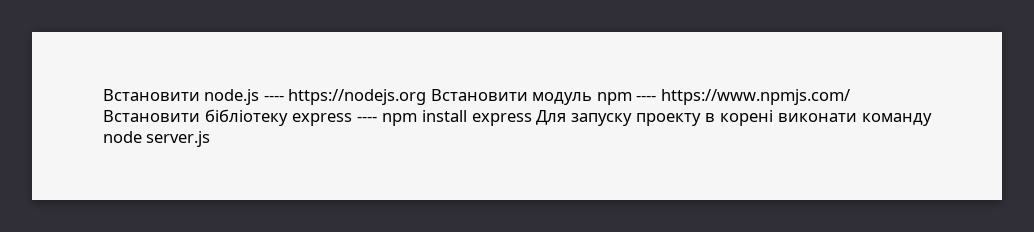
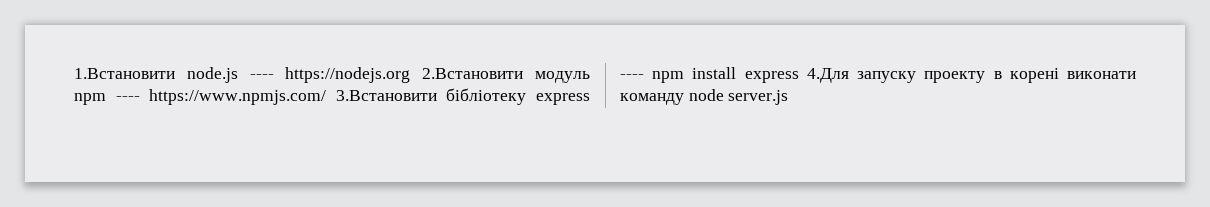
[103,89,200,101] Встановити -> [74,68,175,79] 1.Встановити
[430,89,528,101] Встановити -> [422,68,524,79] 2.Встановити
[103,110,200,122] Встановити -> [335,90,437,101] 3.Встановити
[536,110,567,125] Для -> [806,68,849,83] 4.Для

